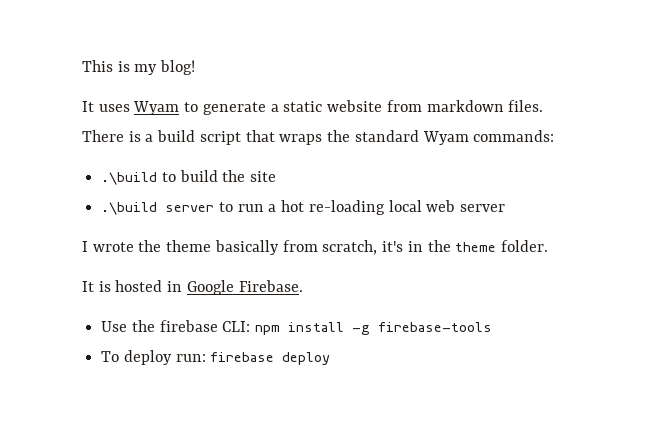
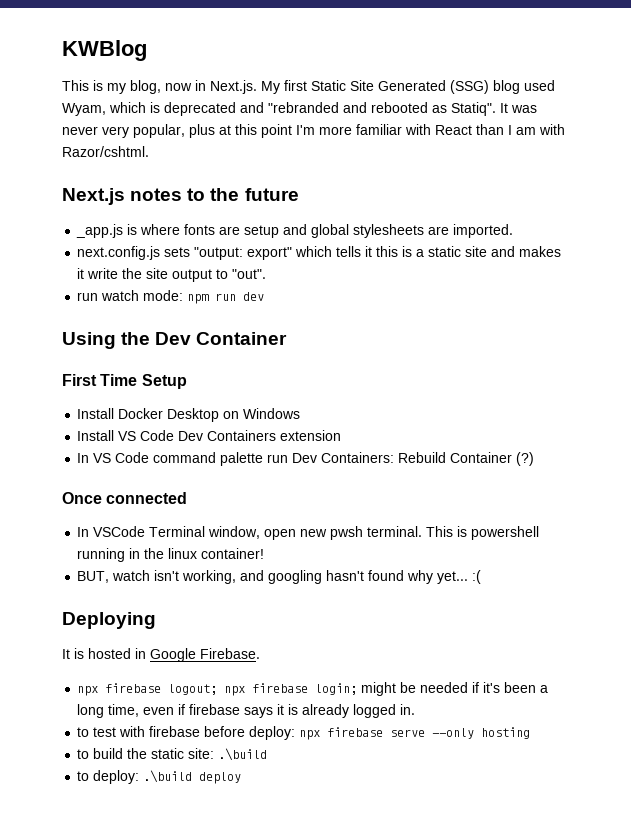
(82, 66) none -> [62,40,147,61] KWBlog //
[160,60,196,75] [82,100,544,115] [82,130,555,145] [101,170,277,185] [101,200,506,215] [82,240,548,255] blog! // It uses Wyam to generate a static website from markdown files. There is a build script that wraps the standard Wyam commands: // .\build to build the site // .\build server to run a hot re-loading local web server // I wrote the theme basically from scratch, it's in the theme folder. -> [130,80,555,94] [62,102,537,116] [62,124,565,138] [62,146,149,157] [62,188,299,205] [76,224,514,238] [77,246,562,260] [77,268,267,282] [77,290,265,304] [62,332,288,349] [62,374,187,389] [77,408,301,422] [77,430,342,441] [77,452,535,466] [62,492,188,504] [77,526,540,540] [77,548,265,562] [77,570,482,584] [62,612,156,629] blog, now in Next.js. My first Static Site Generated (SSG) blog used Wyam, which is deprecated and "rebranded and rebooted as Statiq". It was never very popular, plus at this point I'm more familiar with React than I am with Razor/cshtml. // Next.js notes to the future // _app.js is where fonts are setup and global stylesheets are imported. // next.config.js sets "output: export" which tells it this is a static site and makes it write the site output to "out". // run watch mode: npm run dev // Using the Dev Container // First Time Setup // Install Docker Desktop on Windows // Install VS Code Dev Containers extension // In VS Code command palette run Dev Containers: Rebuild Container (?) // Once connected // In VSCode Terminal window, open new pwsh terminal. This is powershell running in the linux container! // BUT, watch isn't working, and googling hasn't found why yet... :( // Deploying
[101,320,493,335] [101,350,275,365] Use the firebase CLI: npm install -g firebase-tools // To deploy run: firebase -> [77,682,549,696] [77,704,416,718] [77,726,531,740] [77,748,268,761] [77,770,193,784] npx firebase logout; npx firebase login; might be needed if it's been a long time, even if firebase says it is already logged in. // to test with firebase before deploy: npx firebase serve --only hosting // to build the static site: .\build // to deploy: .\build

